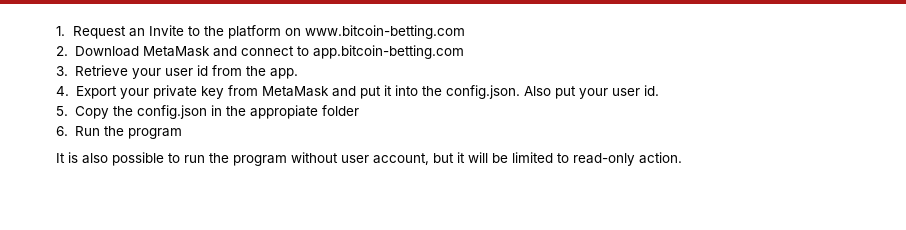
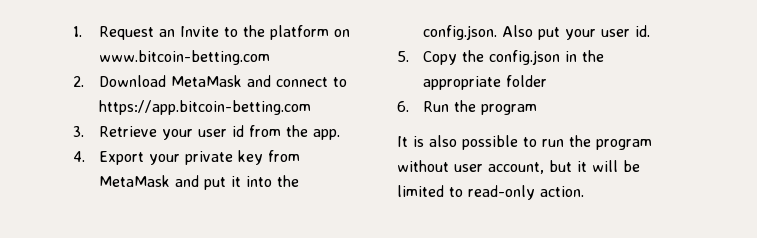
[312,45,464,59] app.bitcoin-betting.com -> [99,100,312,115] https://app.bitcoin-betting.com
[249,105,318,119] appropiate -> [423,76,502,90] appropriate

